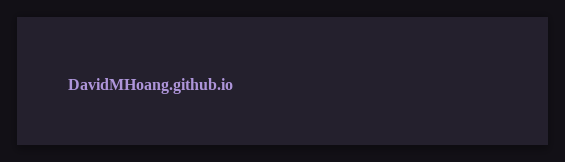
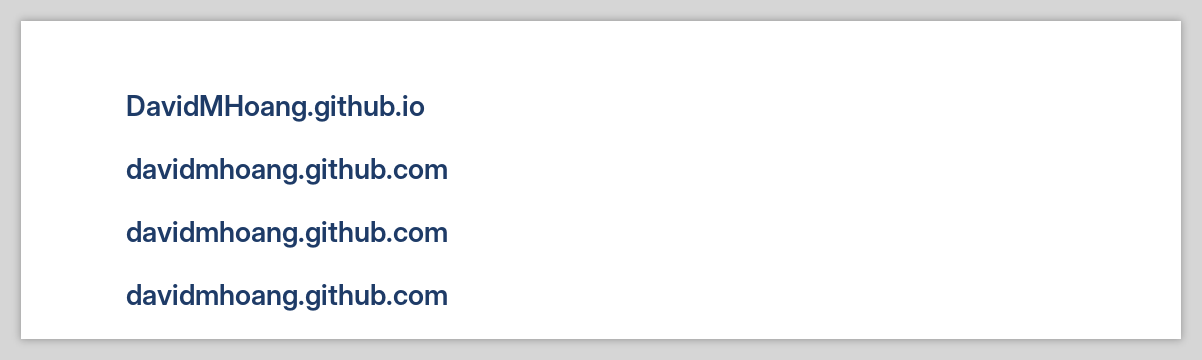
(233, 86) none -> [126,158,448,185] [126,221,448,248] [126,284,448,311] // davidmhoang.github.com // davidmhoang.github.com // davidmhoang.github.com

